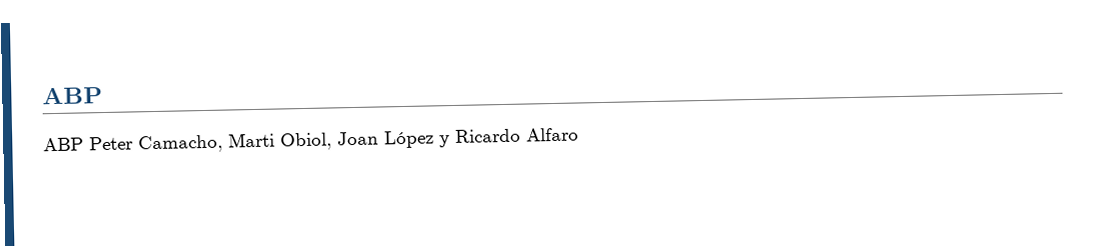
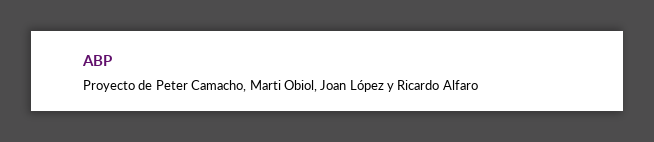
[43,137,84,152] ABP -> [83,80,153,92] Proyecto de

